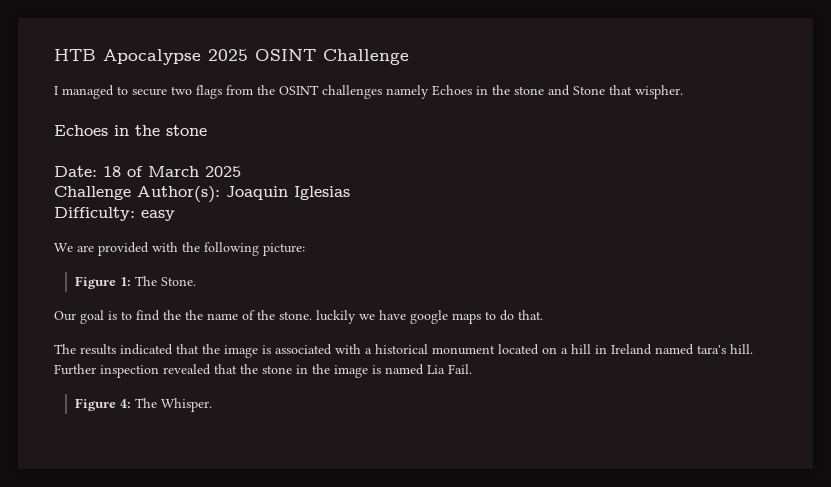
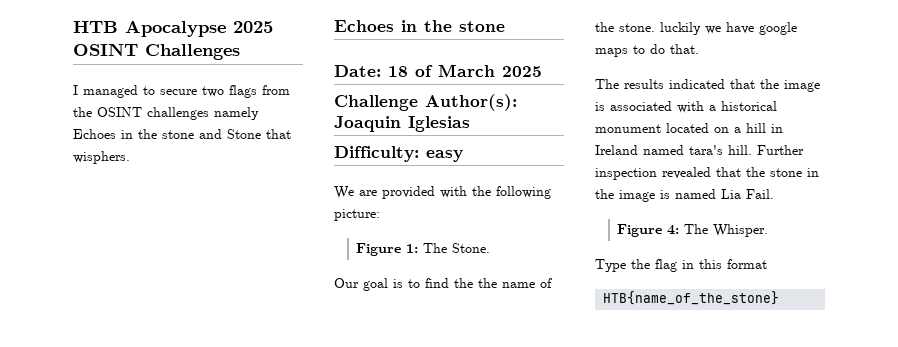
[323,49,409,65] Challenge -> [145,44,240,60] Challenges
[635,85,683,99] wispher. -> [73,151,130,164] wisphers.
(212, 405) none -> [595,259,767,272] [603,291,780,305] // Type the flag in this format // HTB{name_of_the_stone}

